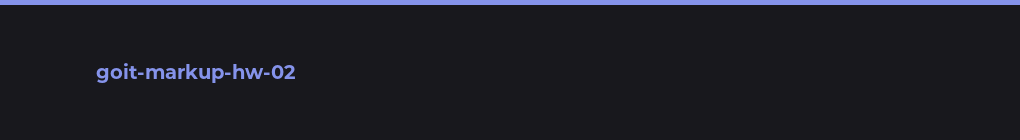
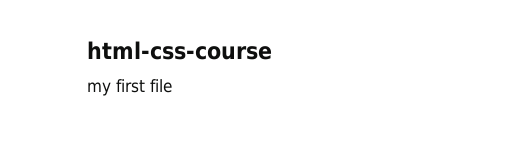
[96,63,296,83] goit-markup-hw-02 -> [87,41,272,60] [87,79,172,96] html-css-course // my first file

